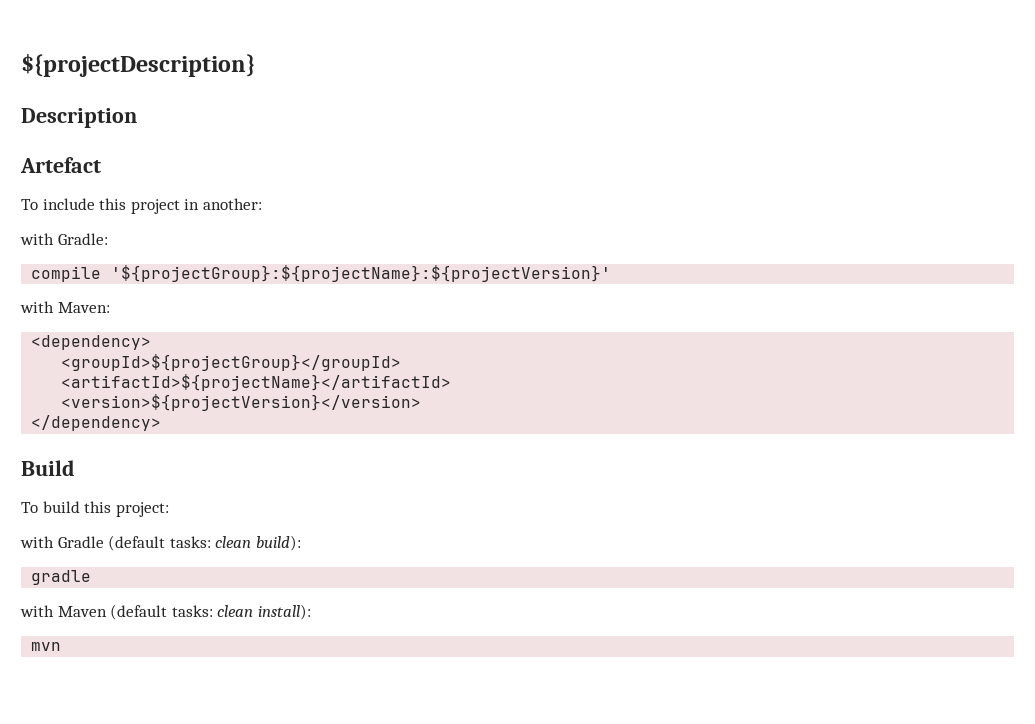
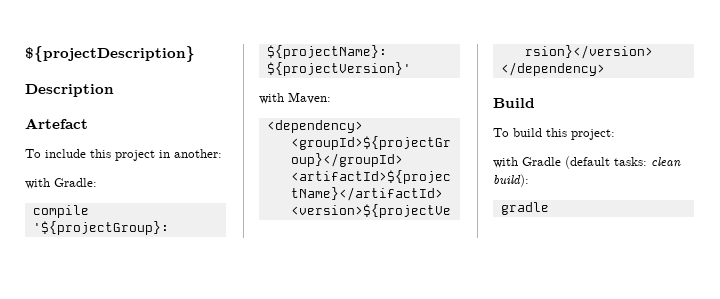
[20,604,311,620] [31,642,62,651] // with Maven (default tasks: clean install): // mvn -> (549, 208) none

